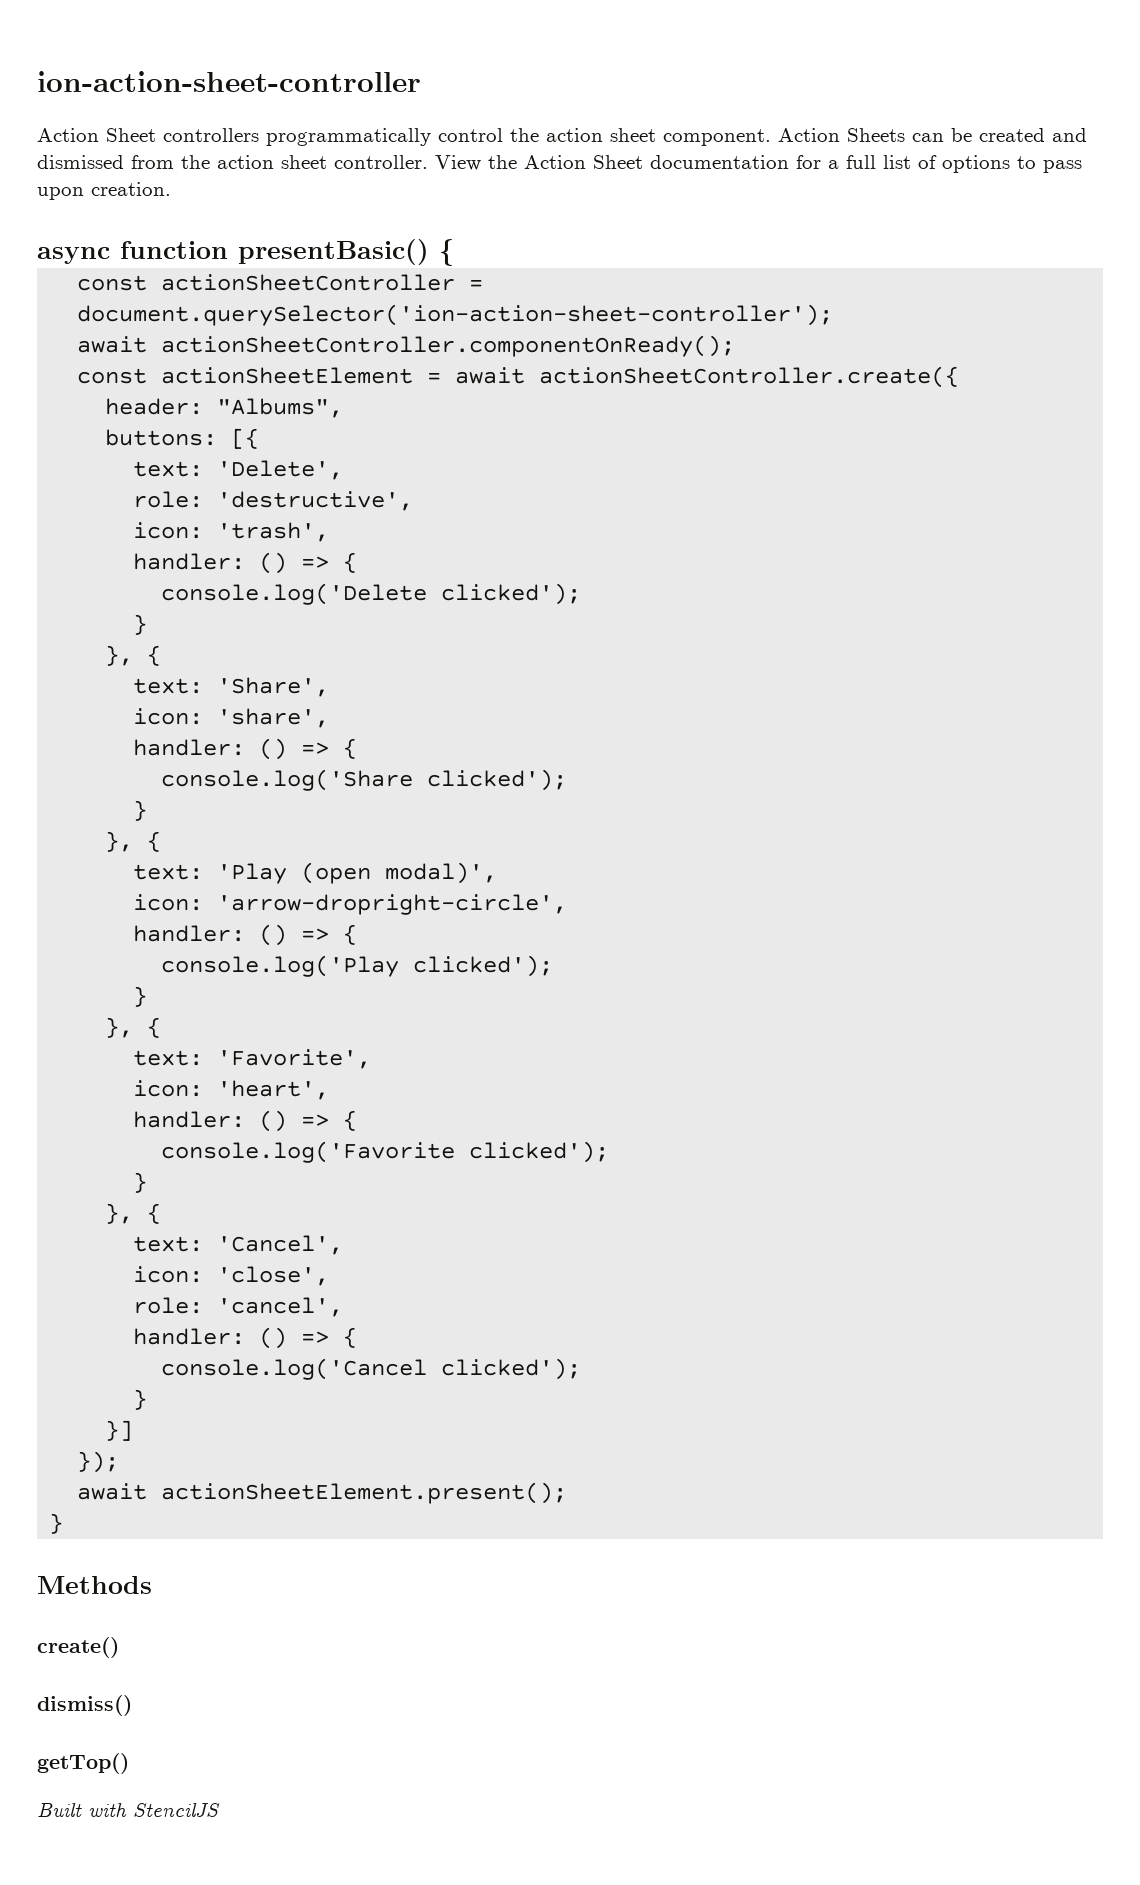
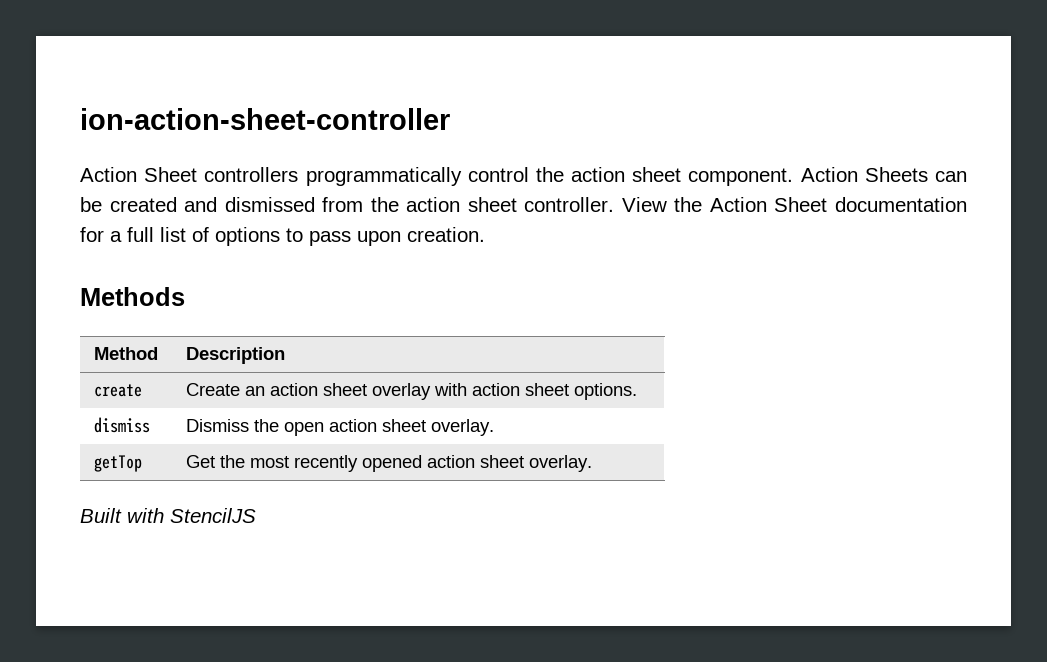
[37,239,454,266] [77,274,484,291] [77,304,834,326] [77,335,736,357] [77,366,960,388] [105,398,344,418] [105,428,260,449] [133,460,344,480] [133,491,414,511] [133,522,330,542] [133,552,358,574] [161,583,582,605] [133,614,148,635] [105,645,162,666] [133,677,330,697] [133,708,330,728] [133,738,358,760] [161,769,568,791] [133,800,148,821] [105,831,162,852] [133,862,498,884] [133,894,568,915] [133,924,358,946] [161,955,554,977] [133,986,148,1007] [105,1017,162,1038] [133,1049,372,1069] [133,1080,330,1100] [133,1110,358,1132] [161,1141,610,1163] [133,1172,148,1193] [105,1203,162,1224] [133,1235,344,1255] [133,1266,330,1286] [133,1297,344,1317] [133,1327,358,1349] [161,1358,582,1380] [133,1389,148,1410] [105,1420,134,1441] [77,1451,120,1473] [77,1482,568,1504] [49,1513,64,1534] [37,1576,152,1594] [37,1637,119,1658] [37,1695,132,1716] [37,1753,129,1774] async function presentBasic() { // const actionSheetController = document.querySelector('ion-action-sheet-controller'); // await actionSheetController.componentOnReady(); // const actionSheetElement = await actionSheetController.create({ // header: "Albums", // buttons: [{ // text: 'Delete', // role: 'destructive', // icon: 'trash', // handler: () => { // console.log('Delete clicked'); // } // }, { // text: 'Share', // icon: 'share', // handler: () => { // console.log('Share clicked'); // } // }, { // text: 'Play (open modal)', // icon: 'arrow-dropright-circle', // handler: () => { // console.log('Play clicked'); // } // }, { // text: 'Favorite', // icon: 'heart', // handler: () => { // console.log('Favorite clicked'); // } // }, { // text: 'Cancel', // icon: 'close', // role: 'cancel', // handler: () => { // console.log('Cancel clicked'); // } // }] // }); // await actionSheetElement.present(); // } // Methods // create() // dismiss() // getTop() -> [80,287,185,306] [93,347,158,360] [185,347,285,364] [93,384,142,397] [185,383,637,400] [93,417,150,433] [185,419,494,436] [93,455,142,472] [185,455,592,472] Methods // Method | Description // create | Create an action sheet overlay with action sheet options. // dismiss | Dismiss the open action sheet overlay. // getTop | Get the most recently opened action sheet overlay.

